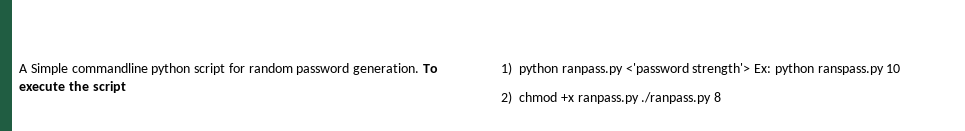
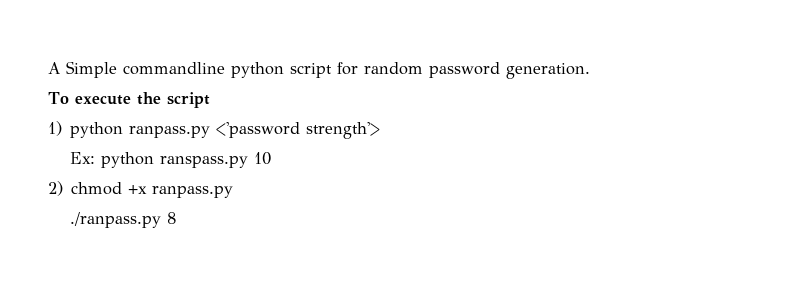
(420, 69) none -> (590, 71) //
(751, 69) none -> (381, 130) //
(639, 99) none -> (234, 192) //

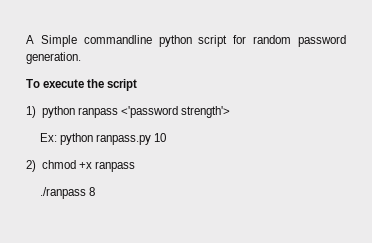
[129,126,211,138] ranpass.py -> [77,107,118,118] ranpass
[159,156,248,168] ranspass.py -> [96,134,152,145] ranpass.py
[152,186,234,198] [69,212,161,228] ranpass.py // ./ranpass.py -> [94,161,135,172] [40,187,87,199] ranpass // ./ranpass

